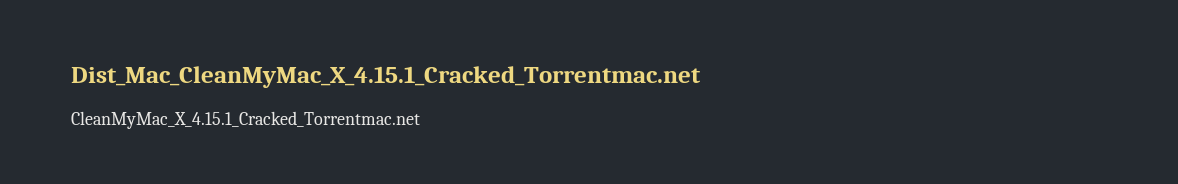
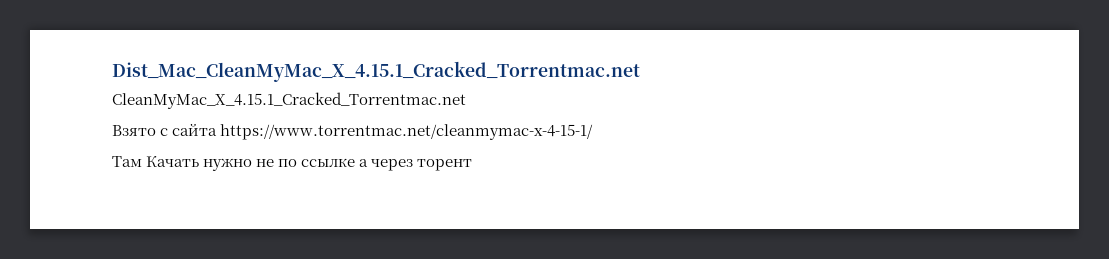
(420, 120) none -> [112,123,594,140] [112,156,473,171] // Взято с сайта https://www.torrentmac.net/cleanmymac-x-4-15-1/ // Там Качать нужно не по ссылке а через торент

